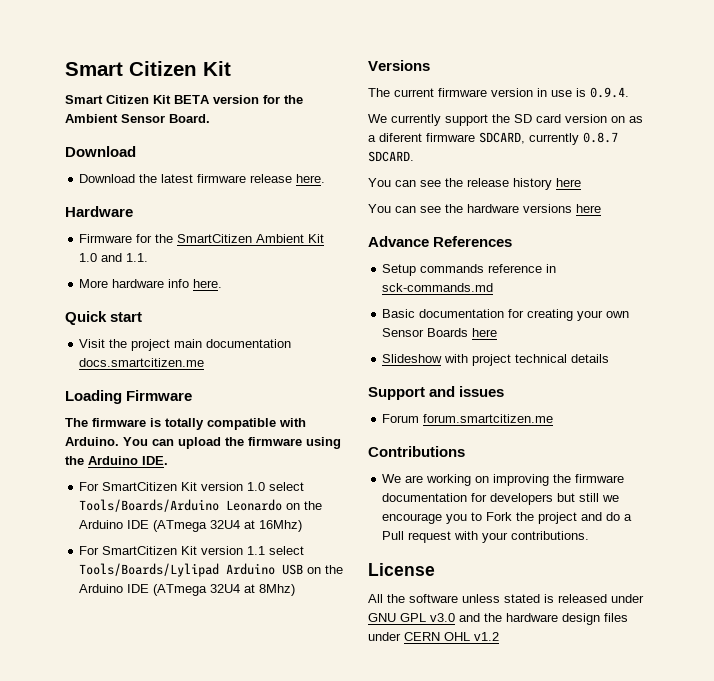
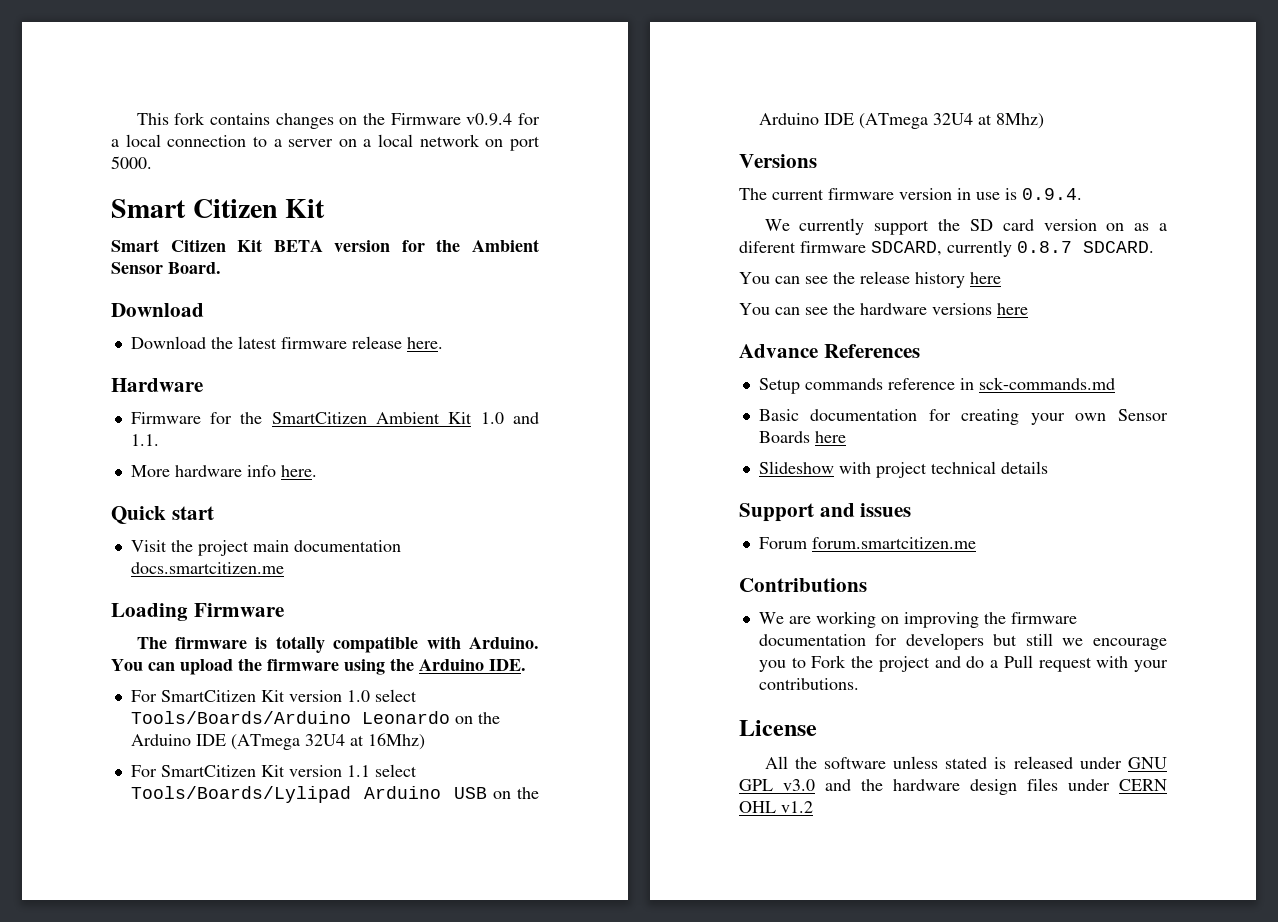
(65, 69) none -> [136,112,540,129] [111,134,540,151] [111,156,152,169] This fork contains changes on the Firmware v0.9.4 for a local connection to a server on a local network on port 5000. //

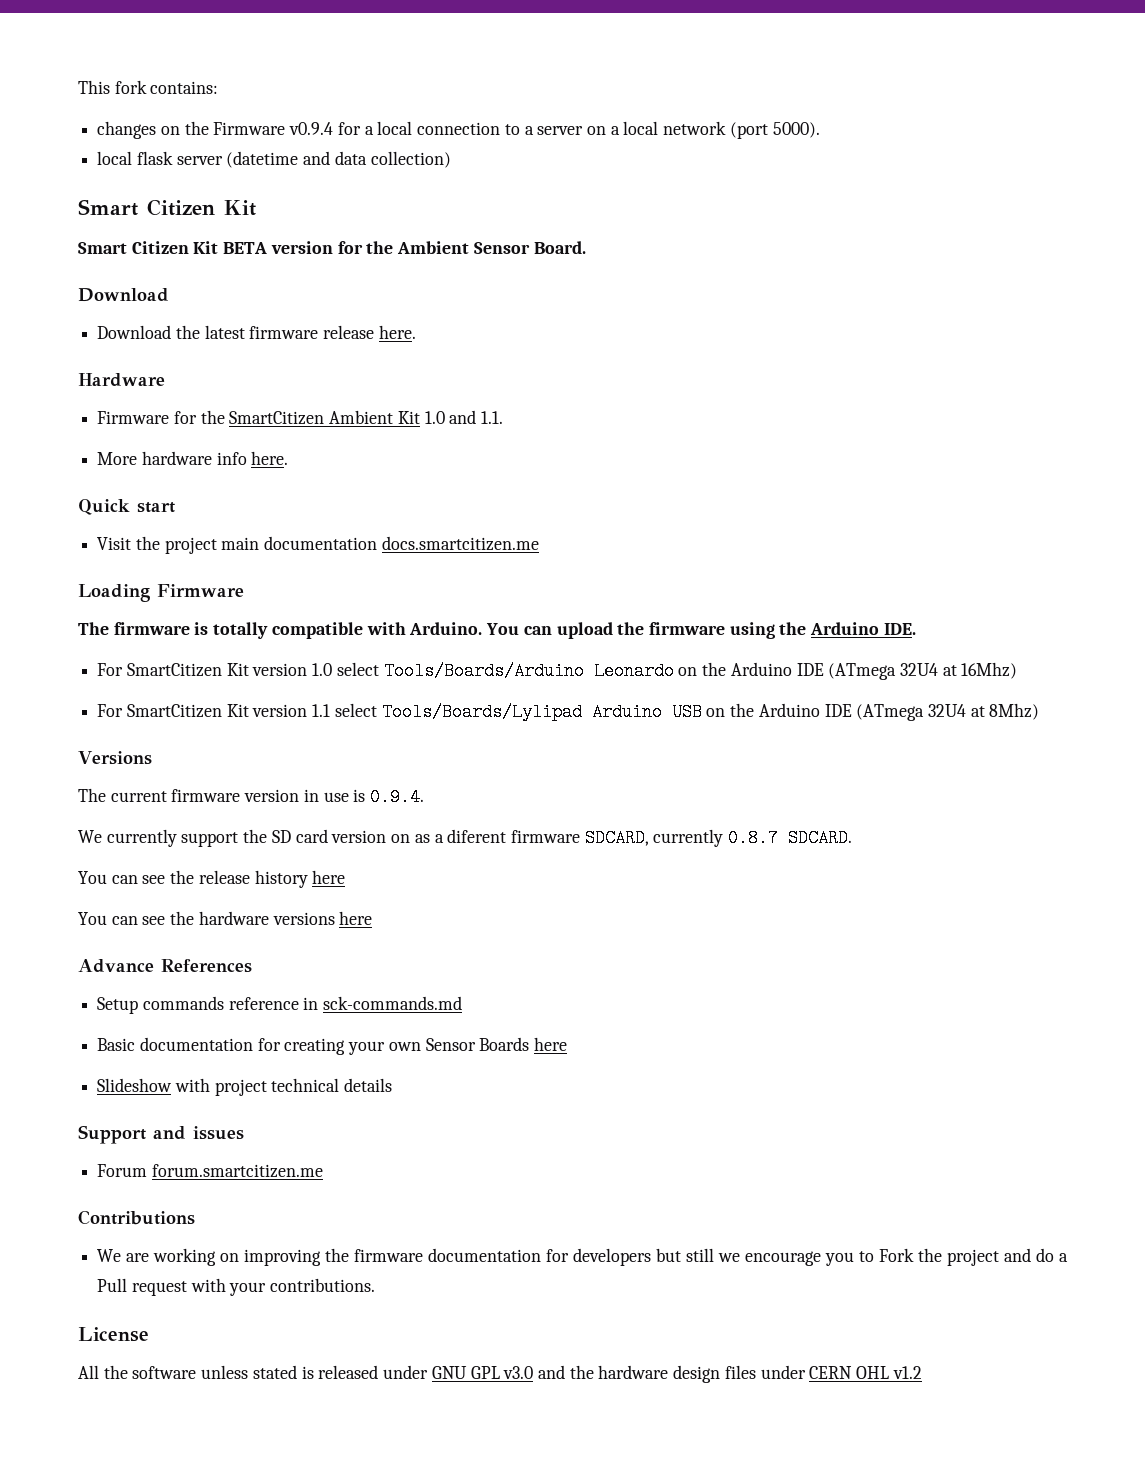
[209,113,270,125] contains -> [150,81,219,94] contains: //
[485,136,540,151] [111,156,152,169] on port 5000. -> [729,122,820,139] [97,151,451,168] (port 5000). // local flask server (datetime and data collection)

